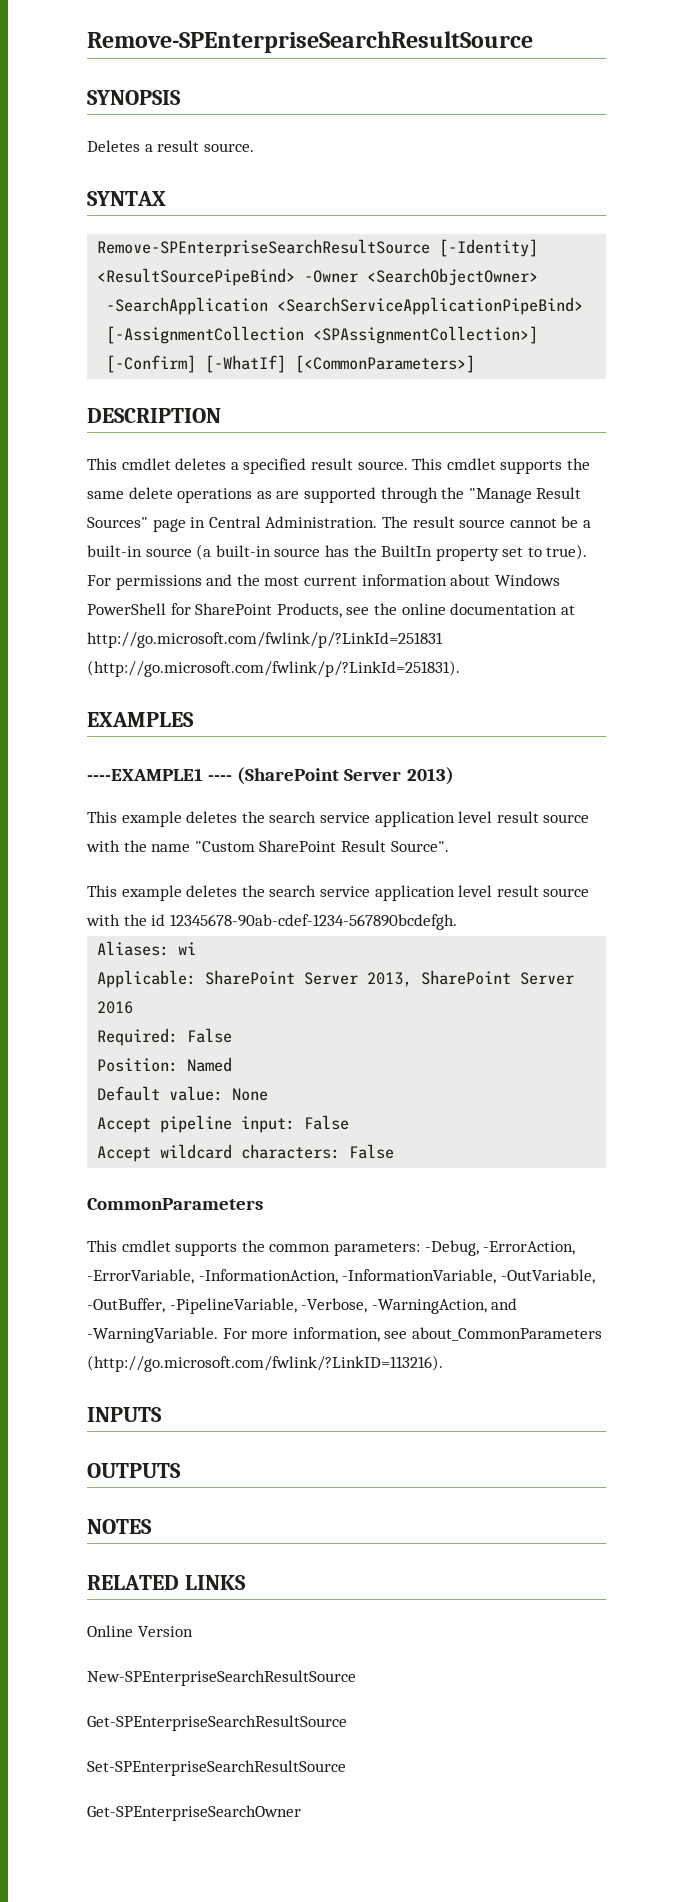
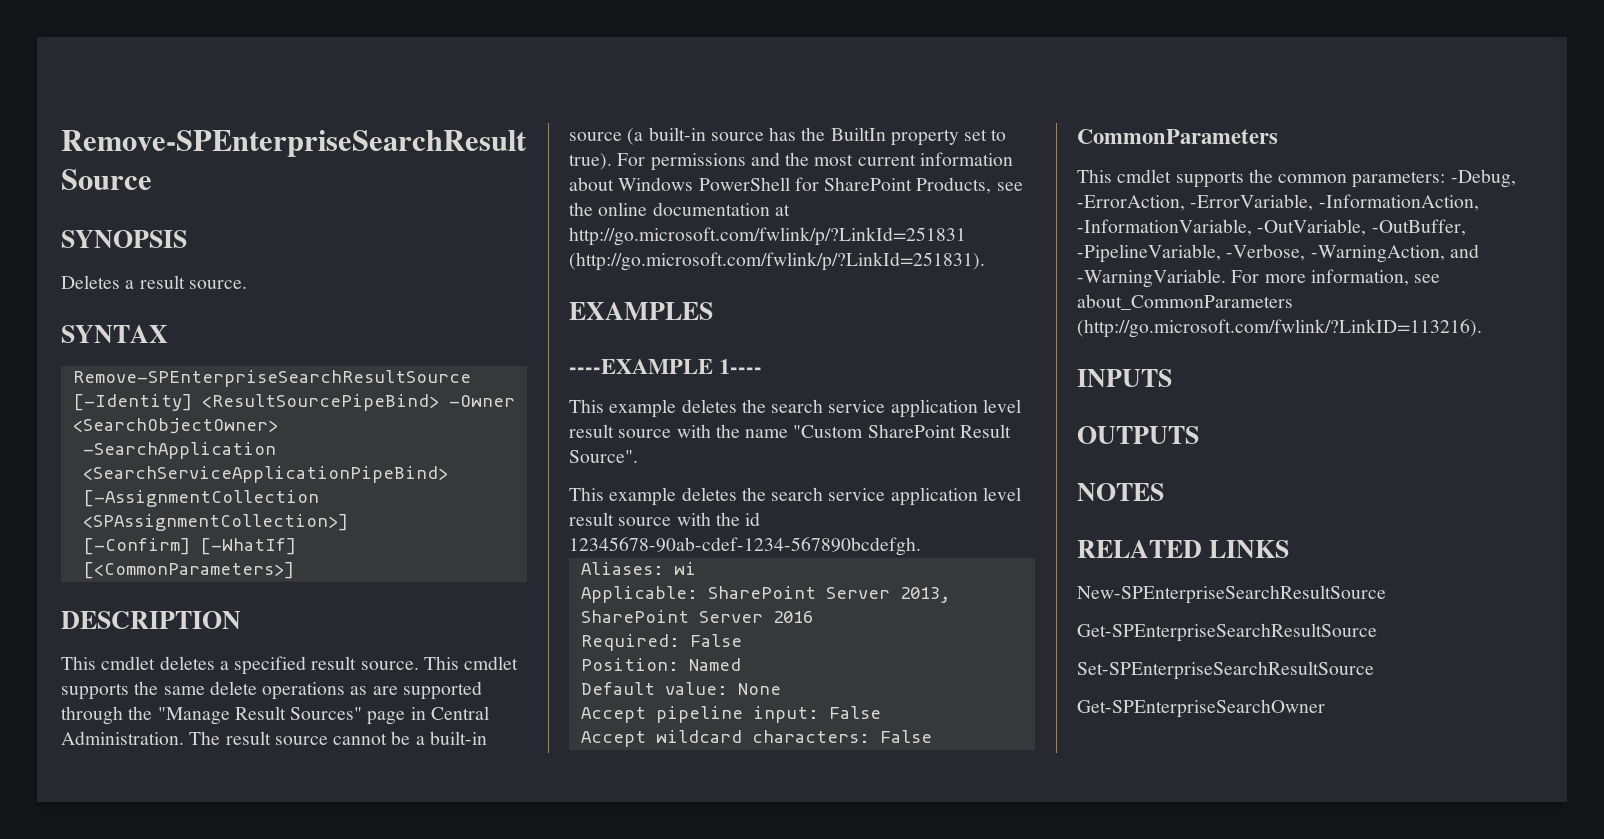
[87,767,454,785] ----EXAMPLE1 ---- (SharePoint Server 2013) -> [569,359,763,374] ----EXAMPLE 1----
[87,1625,193,1637] // Online Version -> (1290, 549) none

